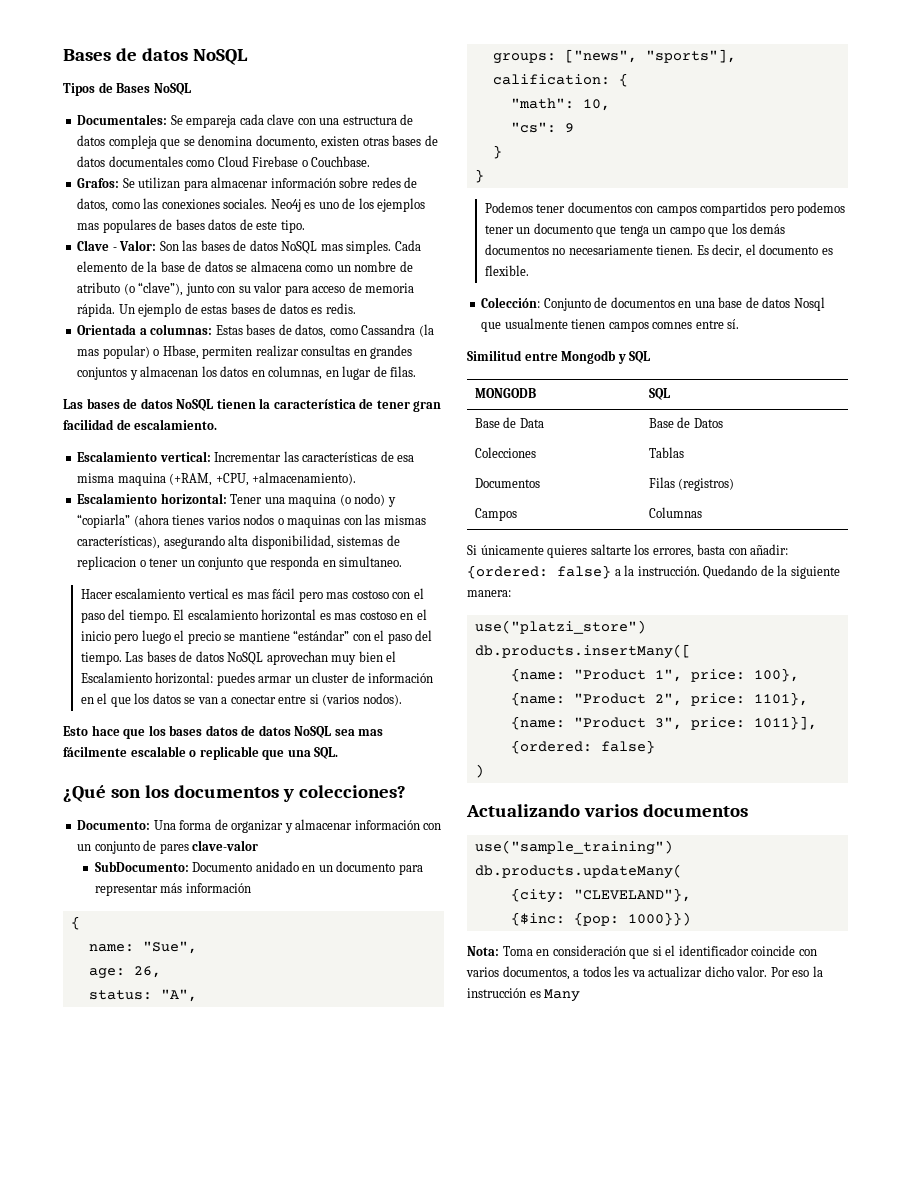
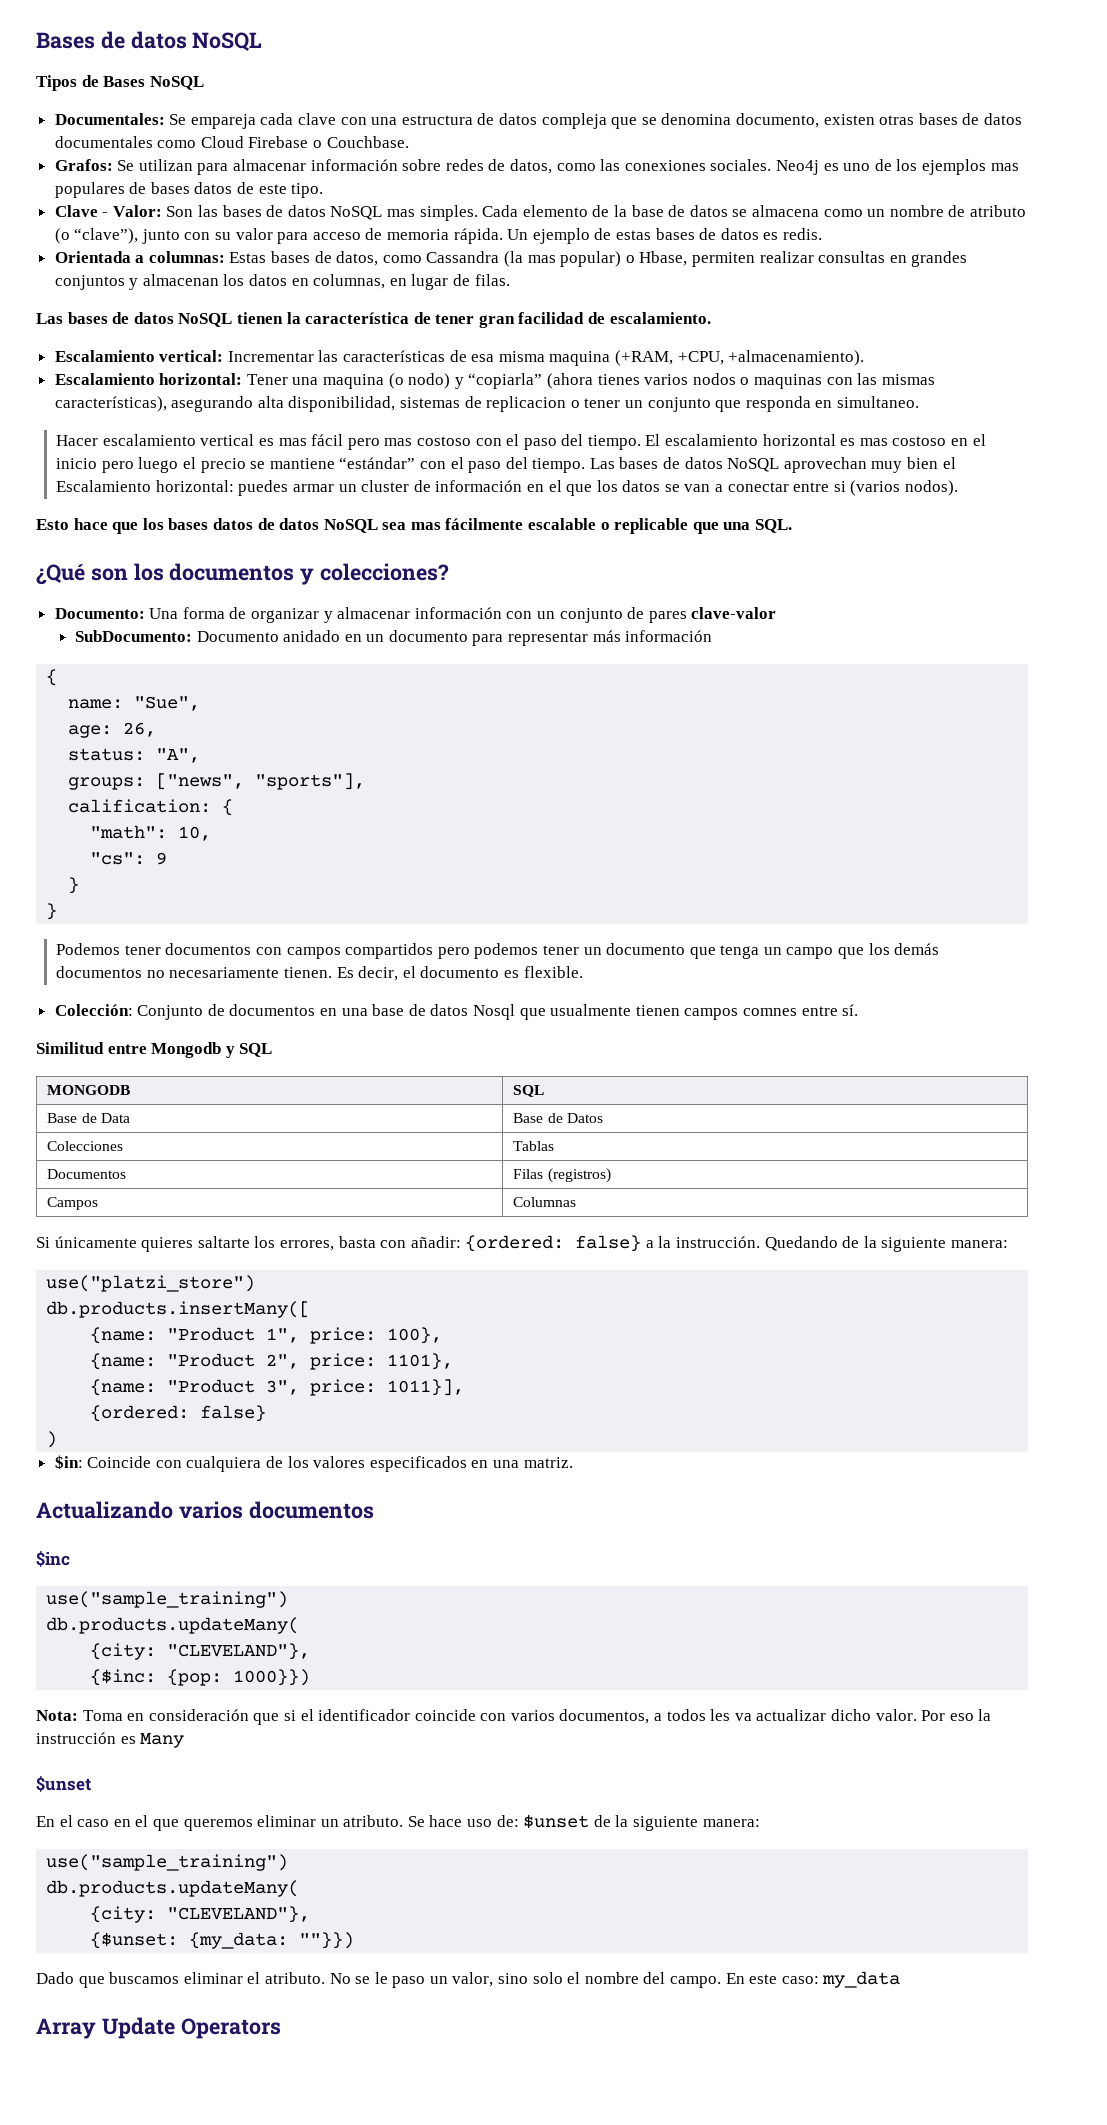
(484, 771) none -> [54,1455,573,1472] // $in: Coincide con cualquiera de los valores especificados en una matriz.
(748, 810) none -> [36,1551,70,1567] // $inc
(581, 995) none -> [36,1776,91,1792] [36,1814,760,1831] [46,1854,289,1871] [46,1880,300,1897] [90,1906,311,1923] [90,1932,355,1949] [36,1971,901,1988] [36,2017,281,2039] // $unset // En el caso en el que queremos eliminar un atributo. Se hace uso de: $unset de la siguiente manera: // use("sample_training") // db.products.updateMany( // {city: "CLEVELAND"}, // {$unset: {my_data: ""}}) // Dado que buscamos eliminar el atributo. No se le paso un valor, sino solo el nombre del campo. En este caso: my_data // Array Update Operators

